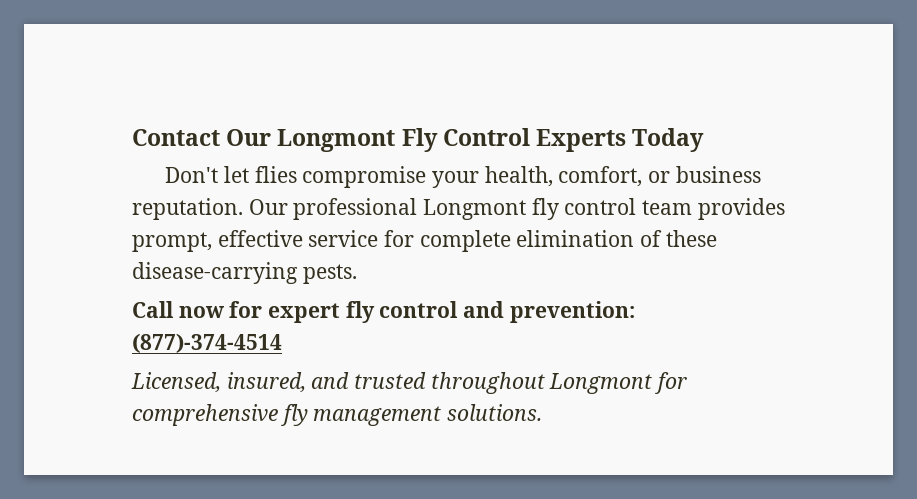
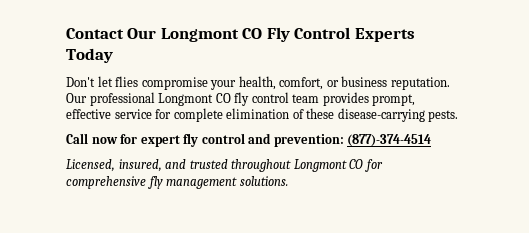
(396, 140) none -> [242,28,263,39] CO
(527, 209) none -> [215,93,231,103] CO
(653, 383) none -> [349,159,364,169] CO

